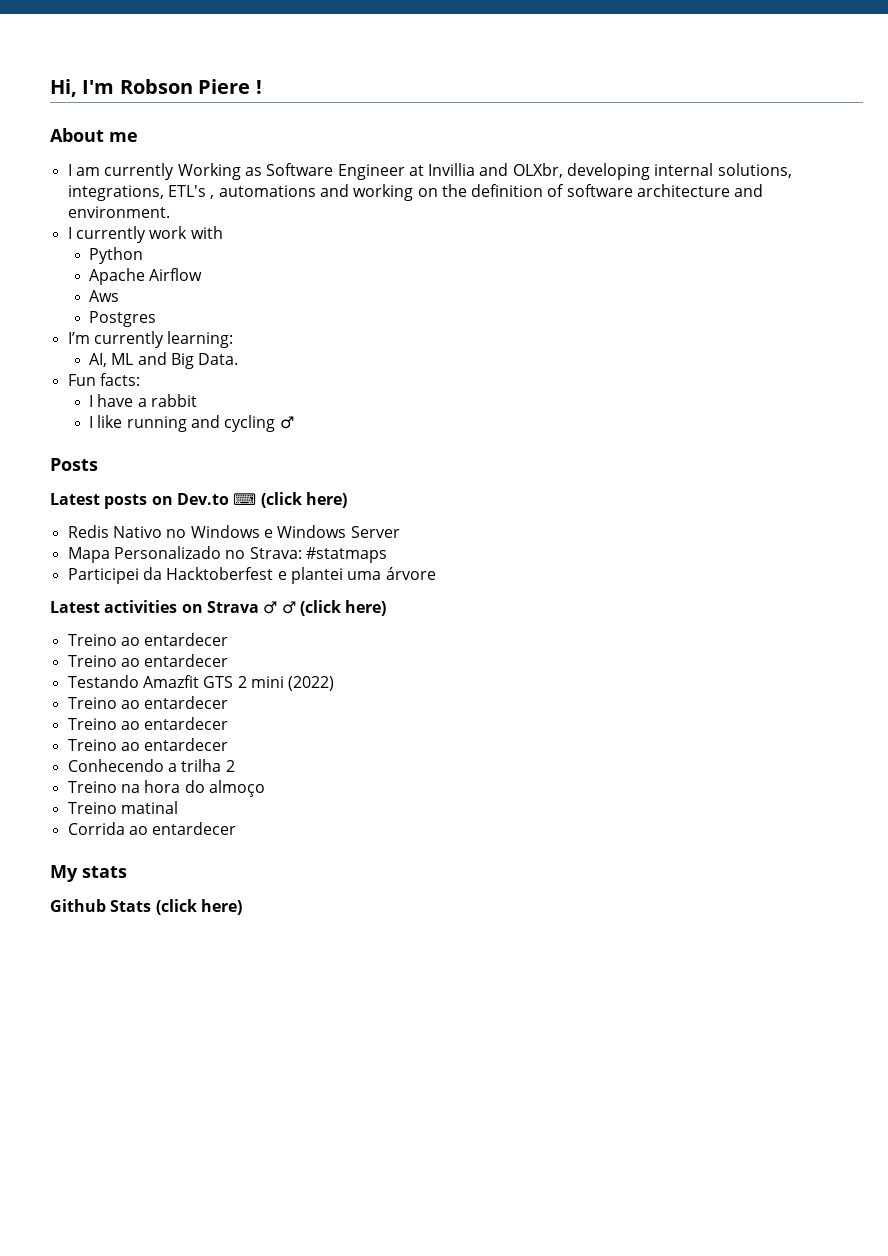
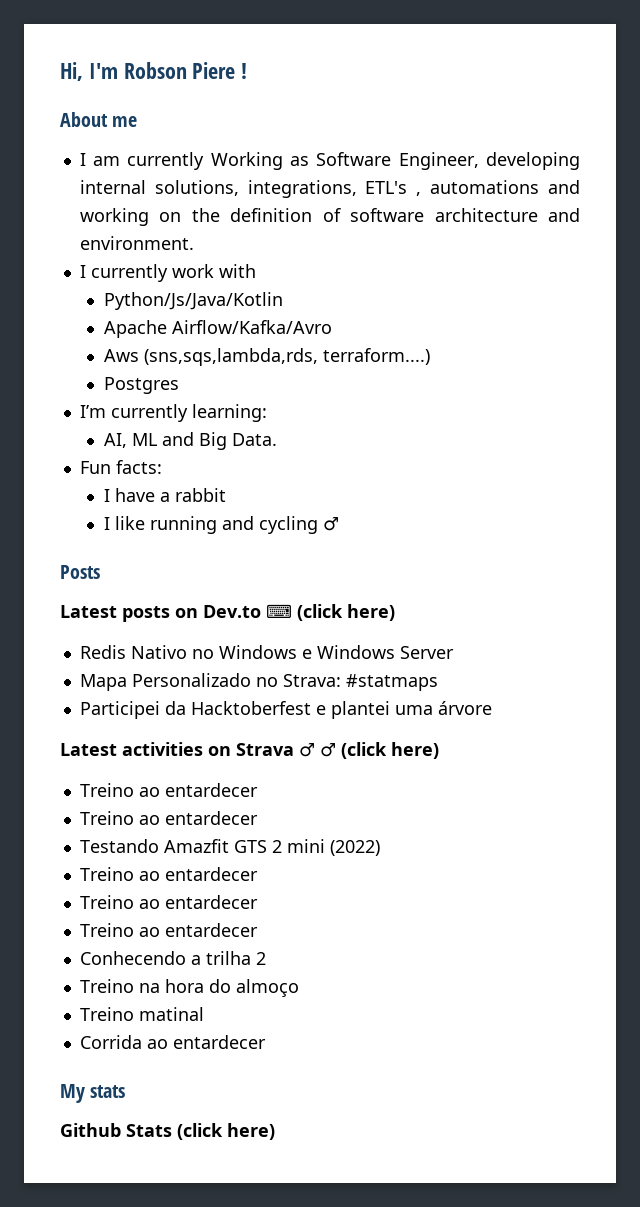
[337,163,563,180] Engineer at Invillia and OLXbr, -> [398,152,479,170] Engineer,
[89,247,144,264] Python -> [103,292,283,310] Python/Js/Java/Kotlin
[149,268,203,281] Airflow -> [171,320,332,334] Airflow/Kafka/Avro
(120, 296) none -> [143,348,430,366] (sns,sqs,lambda,rds, terraform....)

